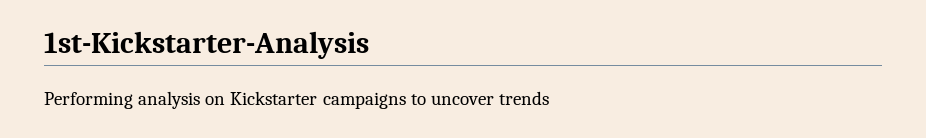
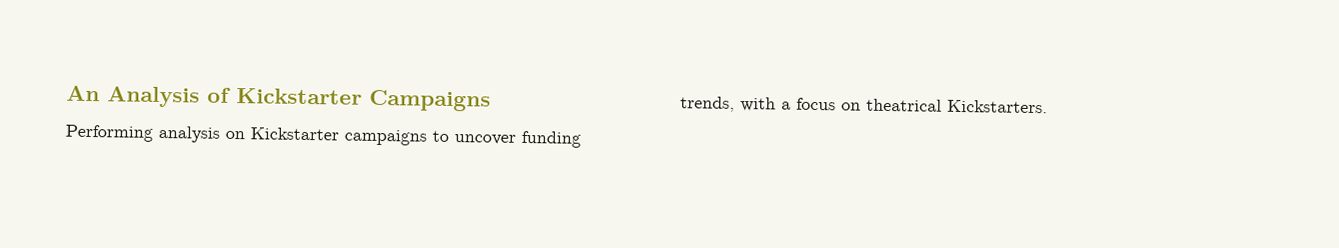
[44,31,369,59] 1st-Kickstarter-Analysis -> [66,85,491,112] An Analysis of Kickstarter Campaigns
[498,91,549,105] trends -> [521,130,581,148] [680,96,1048,114] funding trends, with a focus on theatrical Kickstarters.

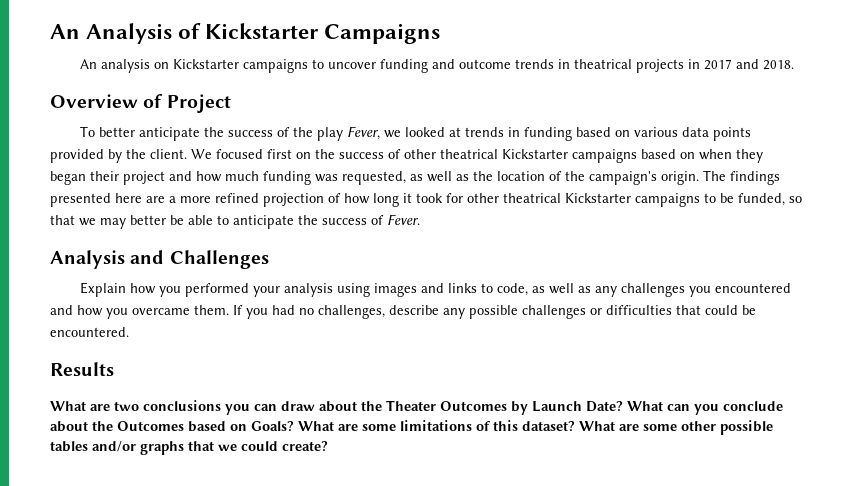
[65,124,153,142] Performing -> [79,59,97,69] An
[680,96,1048,114] trends, with a focus on theatrical Kickstarters. -> [431,59,794,73] [50,94,231,113] [79,126,751,141] [50,149,763,163] [50,170,780,185] [50,193,802,207] [50,214,420,229] [50,250,269,269] [79,282,791,297] [50,305,756,319] [50,327,129,337] [50,362,114,376] [50,400,783,415] [50,420,773,435] [50,441,328,455] and outcome trends in theatrical projects in 2017 and 2018. // Overview of Project // To better anticipate the success of the play Fever, we looked at trends in funding based on various data points provided by the client. We focused first on the success of other theatrical Kickstarter campaigns based on when they began their project and how much funding was requested, as well as the location of the campaign's origin. The findings presented here are a more refined projection of how long it took for other theatrical Kickstarter campaigns to be funded, so that we may better be able to anticipate the success of Fever. // Analysis and Challenges // Explain how you performed your analysis using images and links to code, as well as any challenges you encountered and how you overcame them. If you had no challenges, describe any possible challenges or difficulties that could be encountered. // Results // What are two conclusions you can draw about the Theater Outcomes by Launch Date? What can you conclude about the Outcomes based on Goals? What are some limitations of this dataset? What are some other possible tables and/or graphs that we could create?

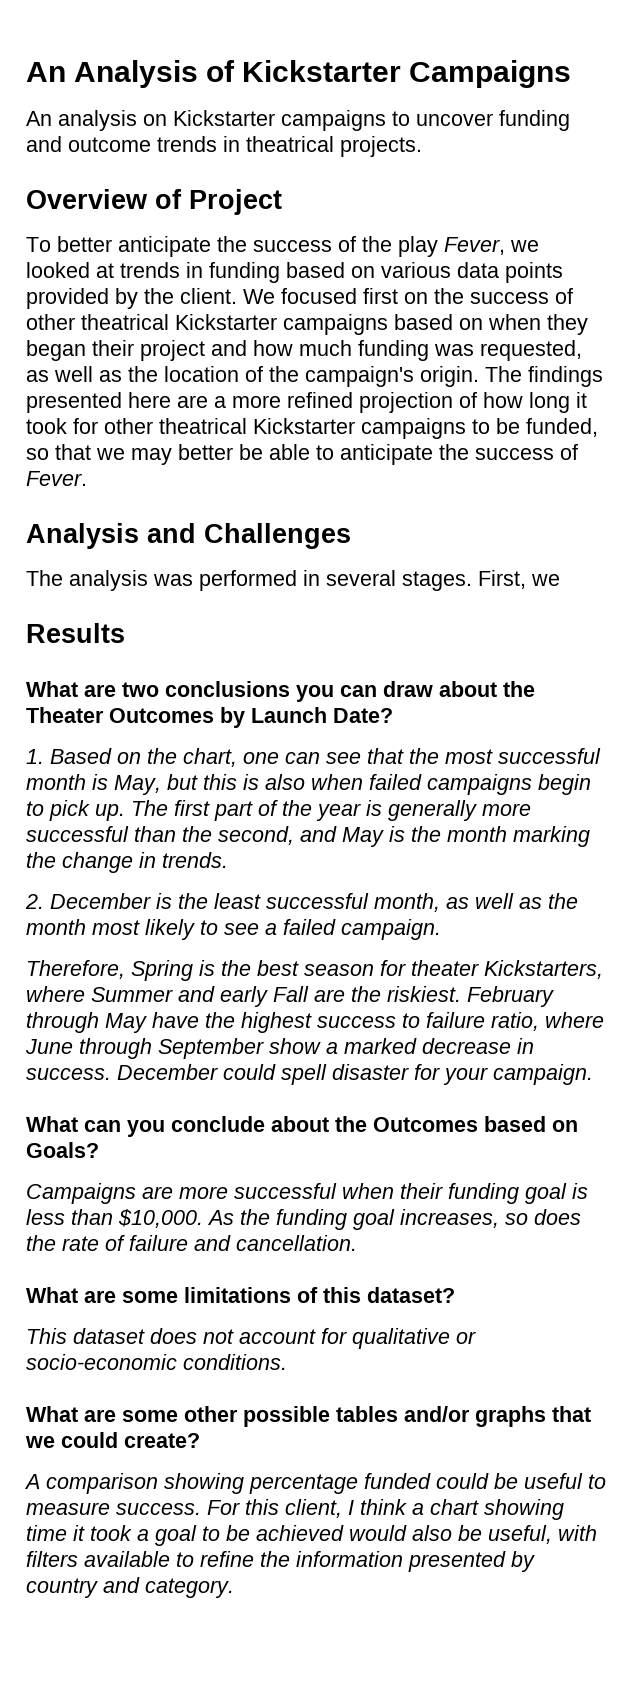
[635,59,794,73] projects in 2017 and 2018. -> [340,136,422,157] projects.
[79,282,791,297] [50,305,756,319] [50,327,129,337] Explain how you performed your analysis using images and links to code, as well as any challenges you encountered and how you overcame them. If you had no challenges, describe any possible challenges or difficulties that could be encountered. -> [26,570,560,591] The analysis was performed in several stages. First, we
(623, 406) none -> [26,748,601,767] [26,774,591,795] [26,800,531,821] [26,826,590,847] [26,852,228,873] [25,893,578,912] [26,919,441,940] [26,960,603,981] [26,986,554,1007] [26,1012,604,1033] [25,1038,534,1059] [26,1064,593,1085] // 1. Based on the chart, one can see that the most successful month is May, but this is also when failed campaigns begin to pick up. The first part of the year is generally more successful than the second, and May is the month marking the change in trends. // 2. December is the least successful month, as well as the month most likely to see a failed campaign. // Therefore, Spring is the best season for theater Kickstarters, where Summer and early Fall are the riskiest. February through May have the highest success to failure ratio, where June through September show a marked decrease in success. December could spell disaster for your campaign. //
(294, 426) none -> [26,1183,588,1204] [26,1209,581,1230] [26,1235,357,1251] // Campaigns are more successful when their funding goal is less than $10,000. As the funding goal increases, so does the rate of failure and cancellation. //
(575, 426) none -> [26,1328,476,1349] [26,1354,287,1370] // This dataset does not account for qualitative or socio-economic conditions. //
(328, 446) none -> [24,1473,606,1494] [26,1499,564,1520] [26,1525,597,1546] [26,1551,535,1572] [26,1577,234,1598] // A comparison showing percentage funded could be useful to measure success. For this client, I think a chart showing time it took a goal to be achieved would also be useful, with filters available to refine the information presented by country and category.

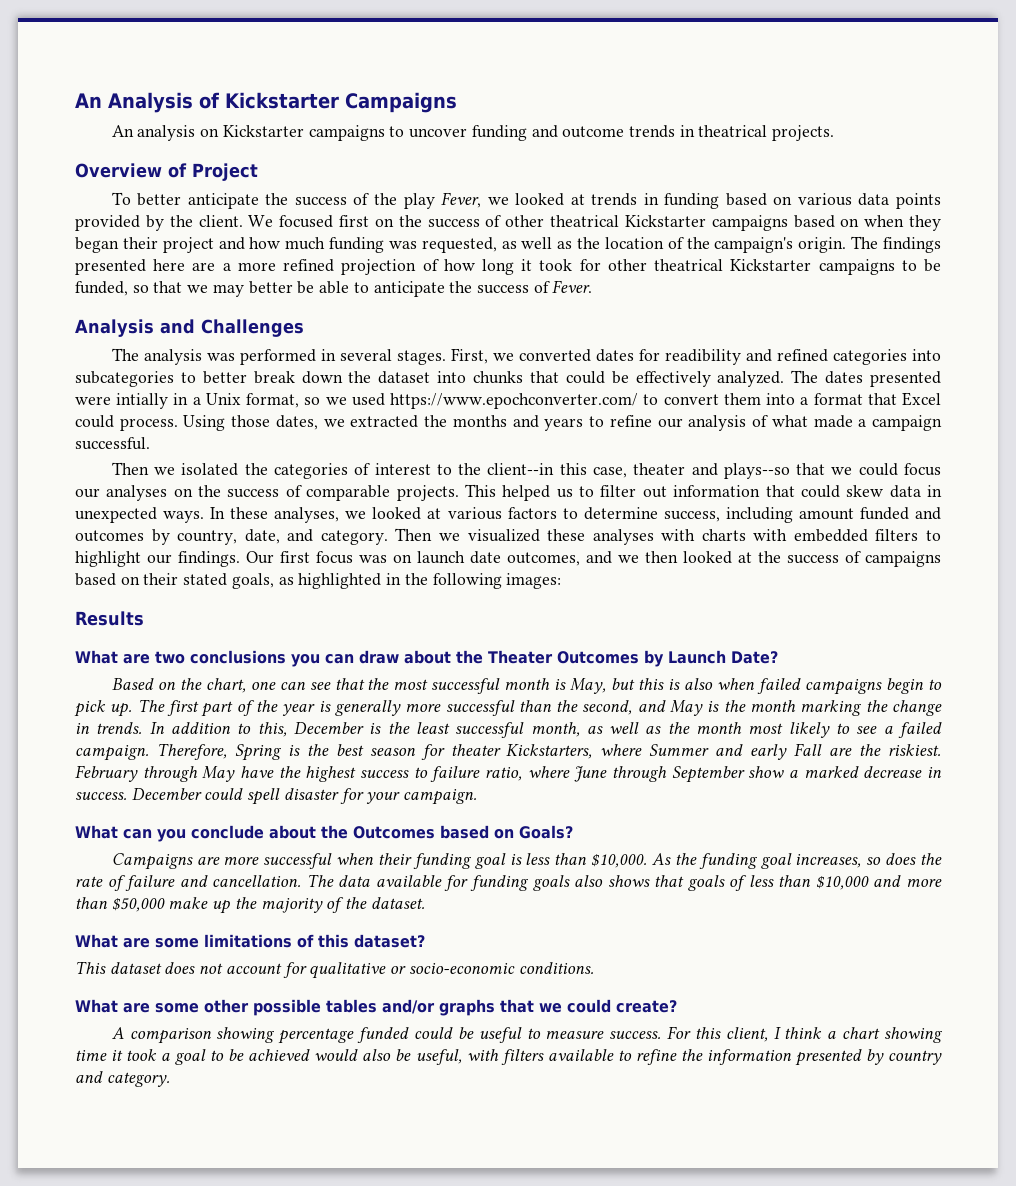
(560, 580) none -> [518,349,941,365] [75,370,941,387] [75,392,942,409] [75,415,942,431] [75,437,150,450] [111,462,941,479] [75,484,942,501] [75,507,941,523] [75,528,941,545] [75,551,941,567] [75,573,562,589] converted dates for readibility and refined categories into subcategories to better break down the dataset into chunks that could be effectively analyzed. The dates presented were intially in a Unix format, so we used https://www.epochconverter.com/ to convert them into a format that Excel could process. Using those dates, we extracted the months and years to refine our analysis of what made a campaign successful. // Then we isolated the categories of interest to the client--in this case, theater and plays--so that we could focus our analyses on the success of comparable projects. This helped us to filter out information that could skew data in unexpected ways. In these analyses, we looked at various factors to determine success, including amount funded and outcomes by country, date, and category. Then we visualized these analyses with charts with embedded filters to highlight our findings. Our first focus was on launch date outcomes, and we then looked at the success of campaigns based on their stated goals, as highlighted in the following images:
[26,749,44,764] 1. -> (778, 657) none
[25,894,44,909] // 2. -> [149,722,287,737] In addition to this,
(441, 929) // -> (149, 753) none
(357, 1243) none -> [306,874,942,891] [75,897,425,914] The data available for funding goals also shows that goals of less than $10,000 and more than $50,000 make up the majority of the dataset.

